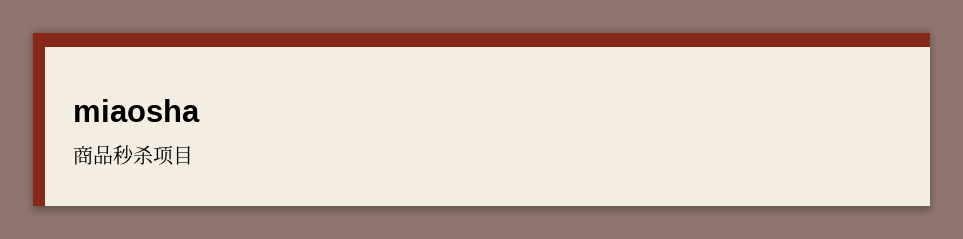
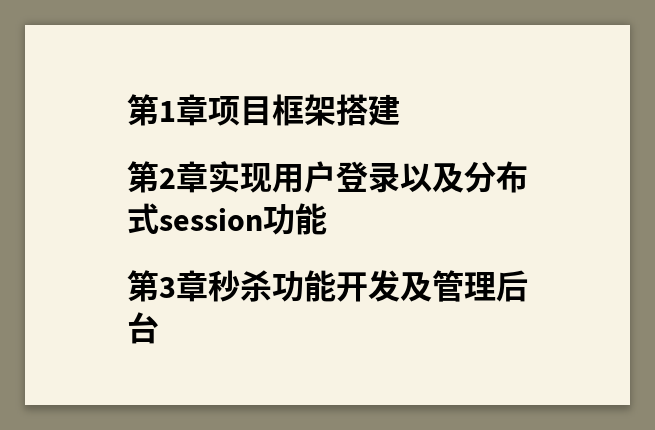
[73,99,200,122] [73,145,193,166] miaosha // 商品秒杀项目 -> [127,94,400,126] [127,161,528,193] [127,203,327,235] [127,270,528,302] [127,312,159,344] 第1章项目框架搭建 // 第2章实现用户登录以及分布式session功能 // 第3章秒杀功能开发及管理后台

